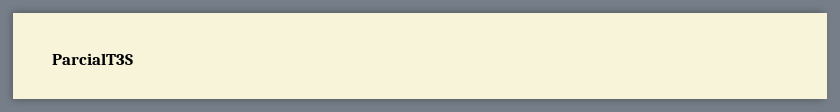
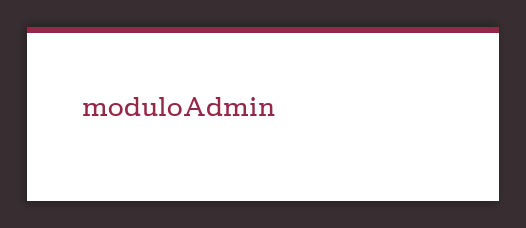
[52,53,133,65] ParcialT3S -> [82,97,275,116] moduloAdmin

